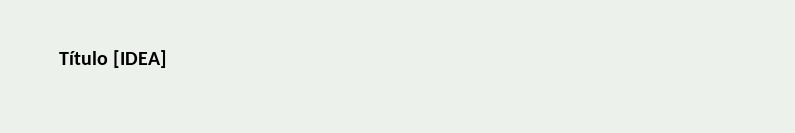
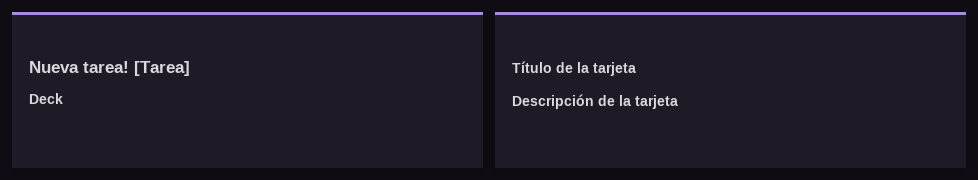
[59,50,168,68] Título [IDEA] -> [29,61,190,76] [29,93,63,104] [512,61,636,76] [512,94,678,109] Nueva tarea! [Tarea] // Deck // Título de la tarjeta // Descripción de la tarjeta

